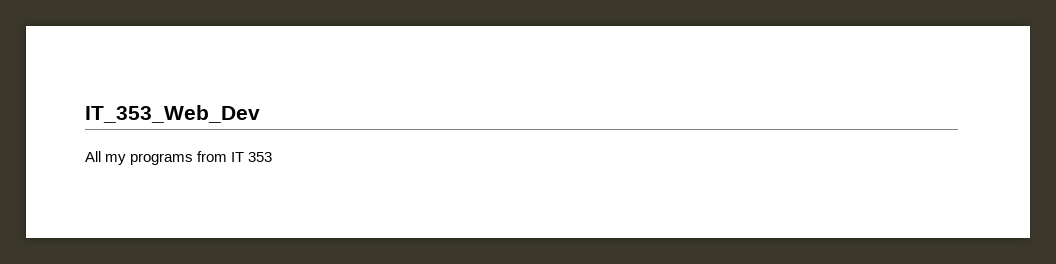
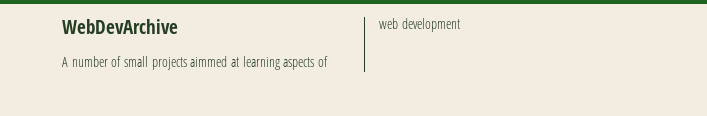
[85,105,260,123] [85,151,273,165] IT_353_Web_Dev // All my programs from IT 353 -> [62,19,178,34] [62,56,328,70] [379,18,460,32] WebDevArchive // A number of small projects aimmed at learning aspects of web development

